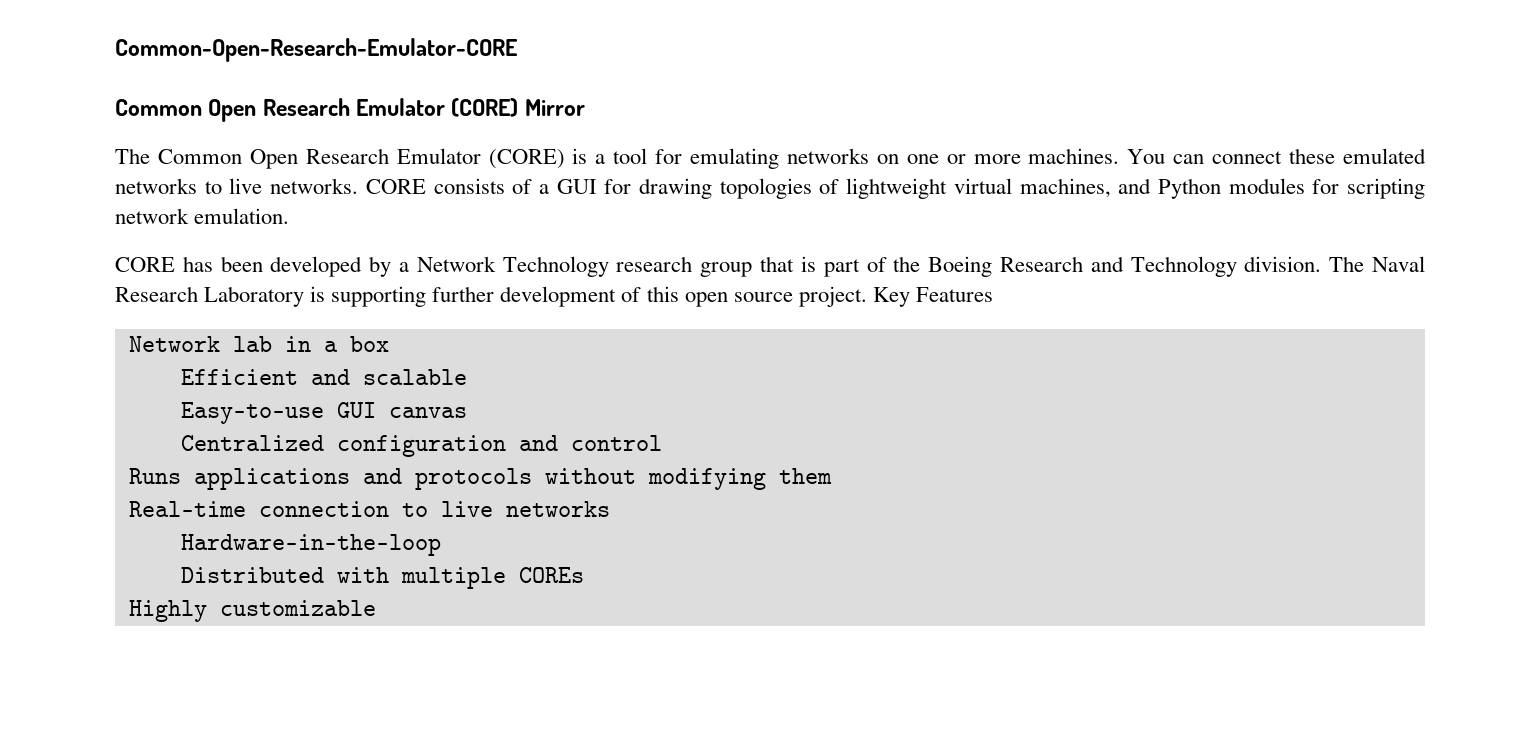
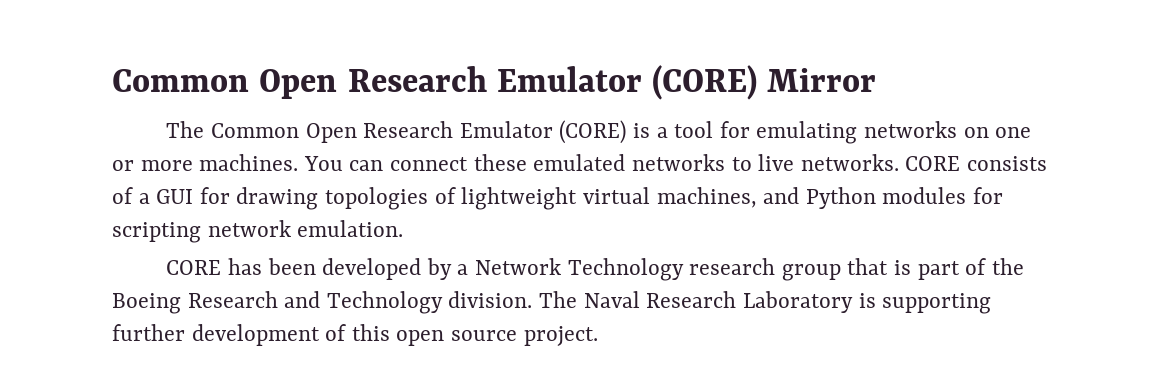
[115,38,518,62] Common-Open-Research-Emulator-CORE // -> (112, 80) none
[872,287,993,307] [128,336,389,352] [180,369,467,385] [180,402,467,424] [180,435,662,457] [128,468,832,490] [128,501,610,517] [180,534,441,556] [180,567,584,589] [128,600,376,622] Key Features // Network lab in a box // Efficient and scalable // Easy-to-use GUI canvas // Centralized configuration and control // Runs applications and protocols without modifying them // Real-time connection to live networks // Hardware-in-the-loop // Distributed with multiple COREs // Highly customizable -> (598, 336) none

